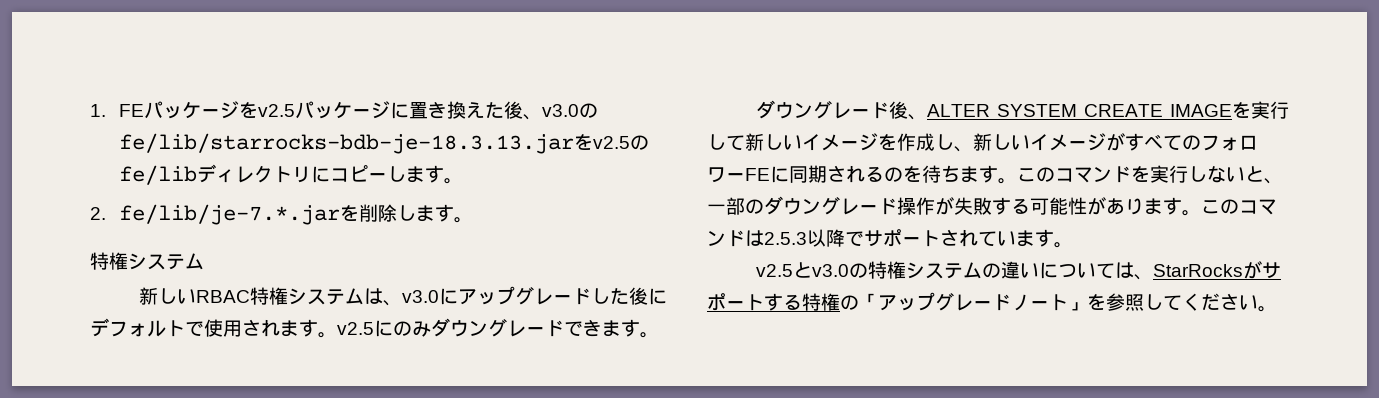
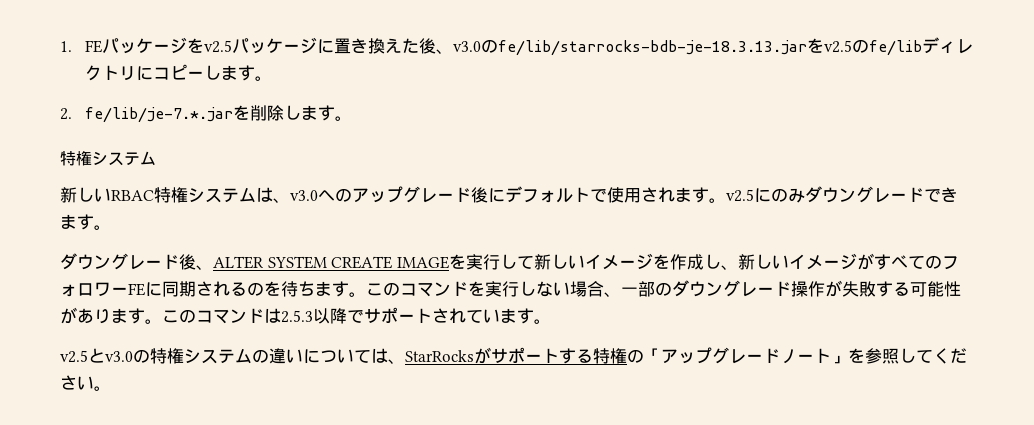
[438,286,629,305] にアップグレードした -> [318,186,471,203] へのアップグレード
[1245,166,1264,182] と -> [570,281,604,297] 場合

